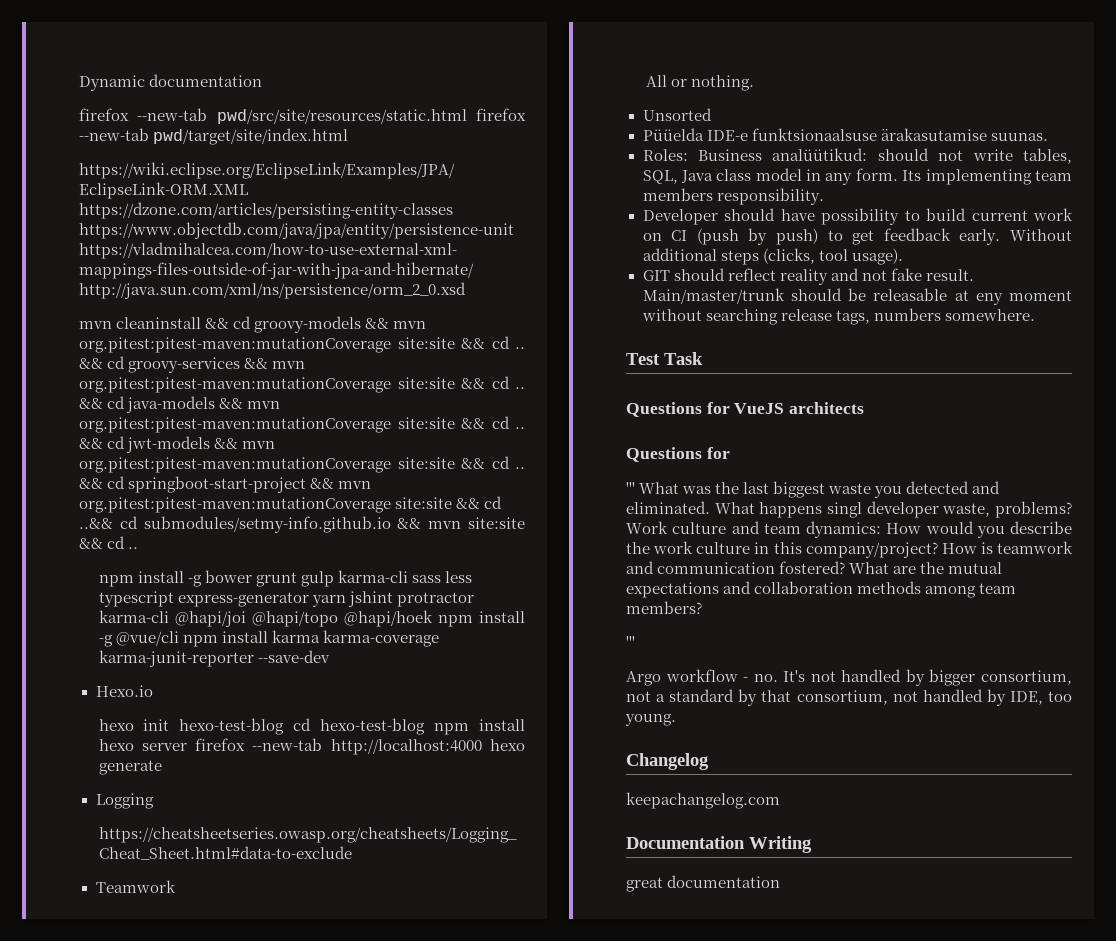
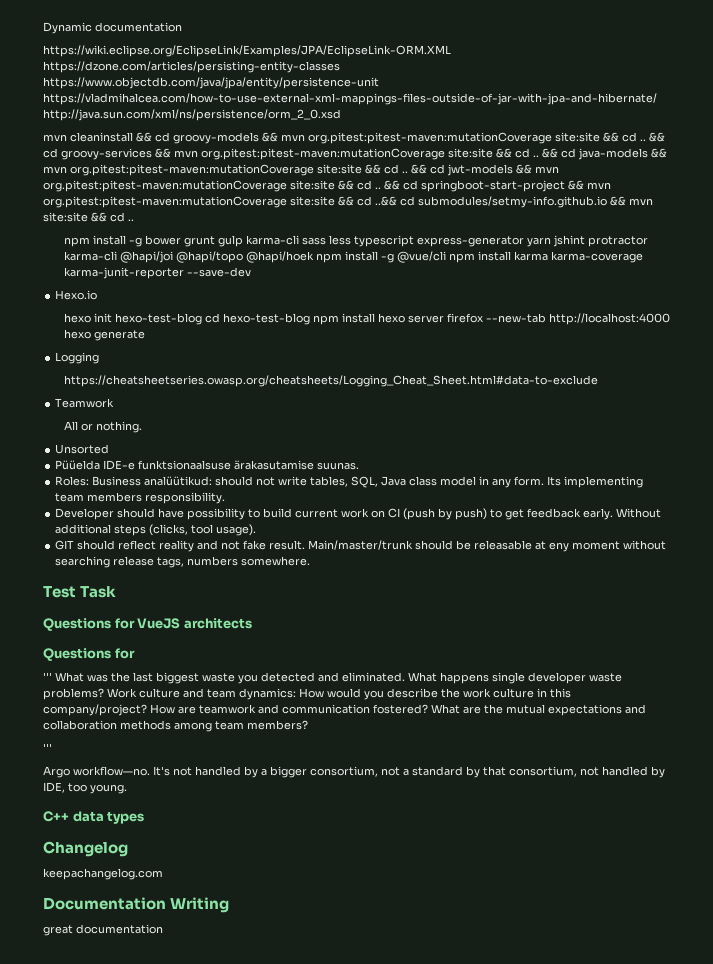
[79,108,526,124] [79,128,349,145] // firefox --new-tab pwd/src/site/resources/static.html firefox --new-tab pwd/target/site/index.html -> (182, 27) none
[827,501,991,518] singl developer waste, -> [492,672,622,684] single developer waste
[980,542,993,554] is -> [178,706,196,714] are
[665,669,778,682] workflow - no. -> [73,766,150,776] workflow—no.
(925, 677) none -> [261,769,267,776] a
(676, 720) none -> [43,811,145,824] // C++ data types

